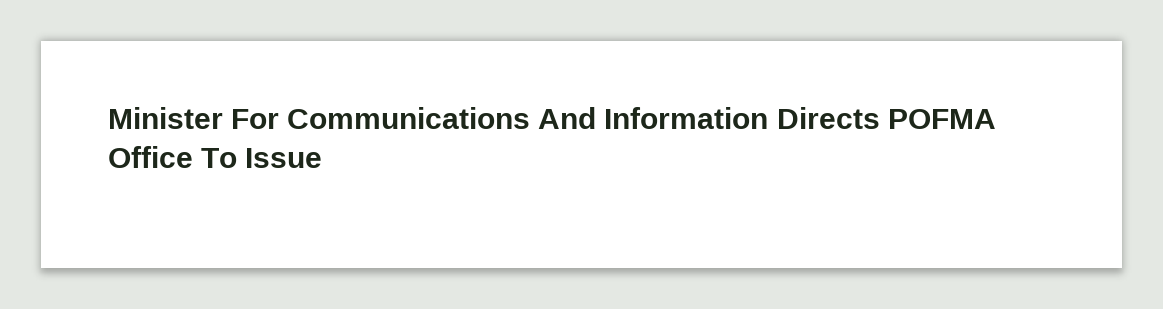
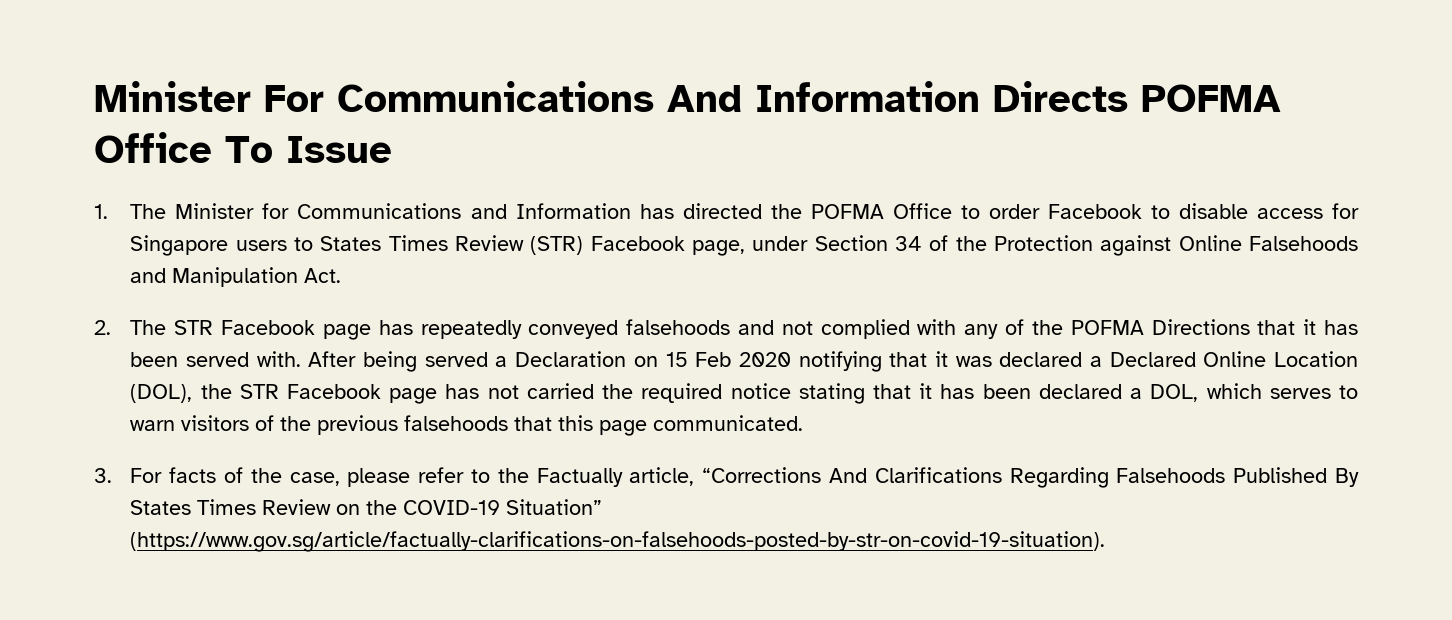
(323, 158) none -> [94,203,1359,219] [130,235,1359,256] [130,267,342,287] [94,319,1358,340] [130,351,1358,372] [130,383,1358,404] [130,415,804,436] [94,467,1359,488] [130,499,603,515] [130,531,1106,552] // 1. The Minister for Communications and Information has directed the POFMA Office to order Facebook to disable access for Singapore users to States Times Review (STR) Facebook page, under Section 34 of the Protection against Online Falsehoods and Manipulation Act. // 2. The STR Facebook page has repeatedly conveyed falsehoods and not complied with any of the POFMA Directions that it has been served with. After being served a Declaration on 15 Feb 2020 notifying that it was declared a Declared Online Location (DOL), the STR Facebook page has not carried the required notice stating that it has been declared a DOL, which serves to warn visitors of the previous falsehoods that this page communicated. // 3. For facts of the case, please refer to the Factually article, “Corrections And Clarifications Regarding Falsehoods Published By States Times Review on the COVID-19 Situation” (https://www.gov.sg/article/factually-clarifications-on-falsehoods-posted-by-str-on-covid-19-situation).

